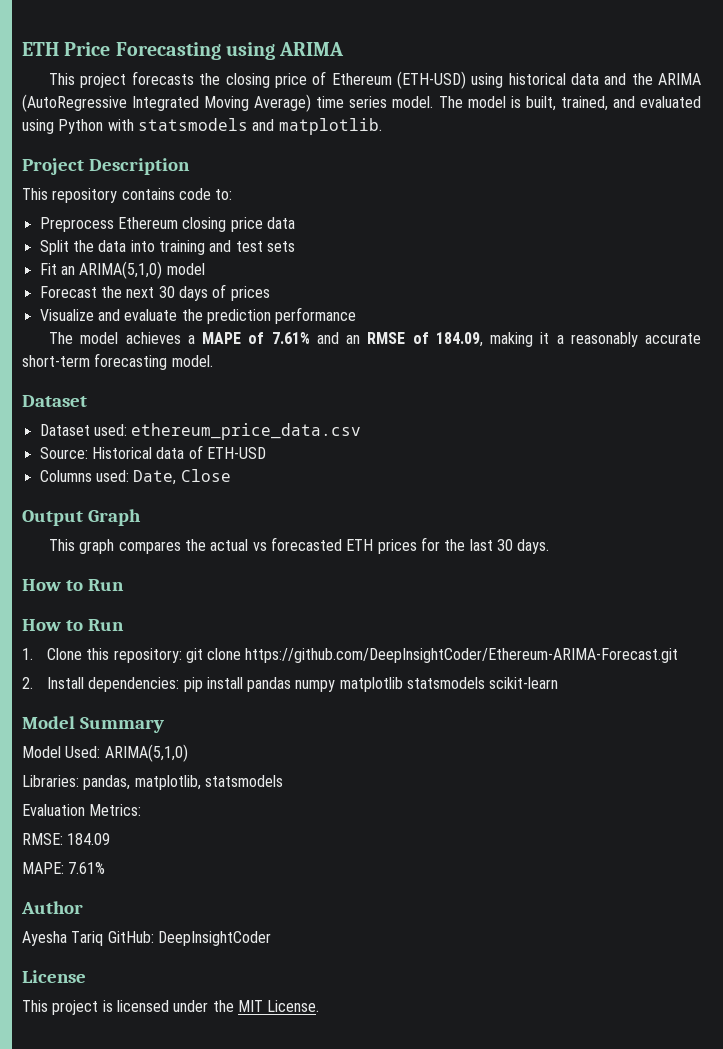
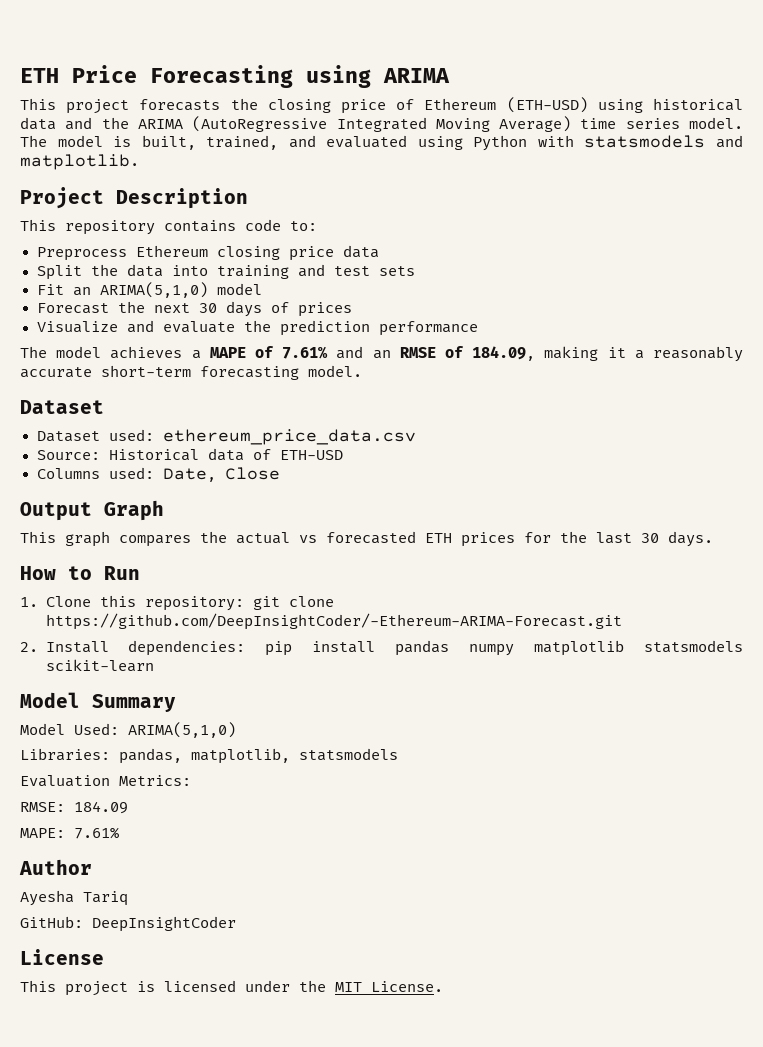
[22,619,124,631] // How to Run -> (140, 573) none
[245,648,679,663] https://github.com/DeepInsightCoder/Ethereum-ARIMA-Forecast.git -> [45,613,622,630] https://github.com/DeepInsightCoder/-Ethereum-ARIMA-Forecast.git
(104, 938) none -> (128, 898) //

